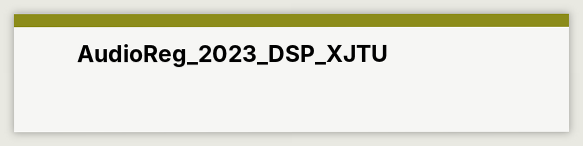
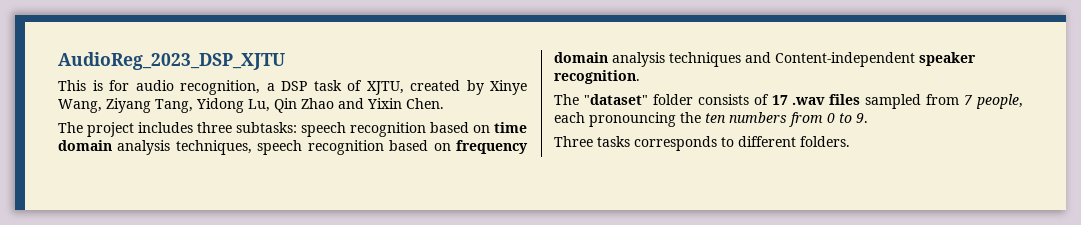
(388, 55) none -> [58,80,527,95] [58,98,444,113] [58,122,527,137] [58,140,528,155] [554,52,976,67] [554,70,640,84] [554,94,1024,109] [554,112,868,127] [554,136,850,151] // This is for audio recognition, a DSP task of XJTU, created by Xinye Wang, Ziyang Tang, Yidong Lu, Qin Zhao and Yixin Chen. // The project includes three subtasks: speech recognition based on time domain analysis techniques, speech recognition based on frequency domain analysis techniques and Content-independent speaker recognition. // The "dataset" folder consists of 17 .wav files sampled from 7 people, each pronouncing the ten numbers from 0 to 9. // Three tasks corresponds to different folders.

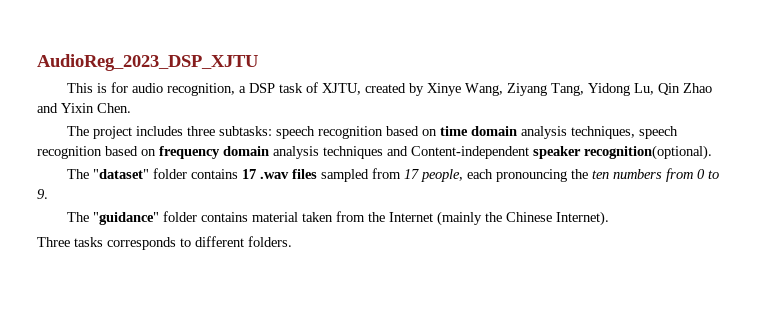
[554,70,640,84] recognition. -> [584,145,712,160] recognition(optional).
[697,94,769,105] consists of -> [190,169,238,179] contains
[964,95,974,105] 7 -> [403,169,419,179] 17
(868, 118) none -> [66,211,609,226] // The "guidance" folder contains material taken from the Internet (mainly the Chinese Internet).

